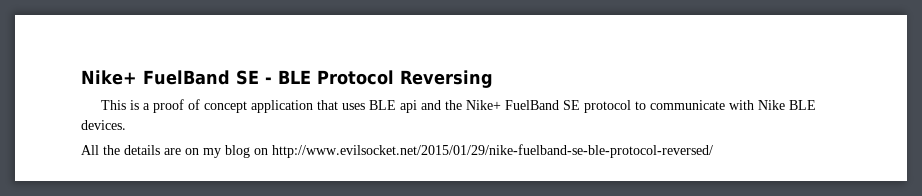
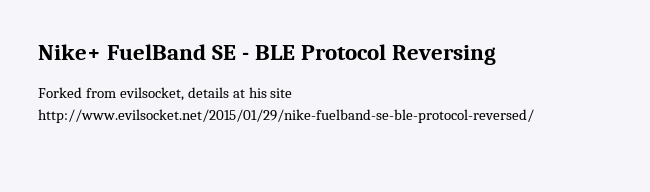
[100,99,816,113] [81,120,126,130] [81,145,268,158] This is a proof of concept application that uses BLE api and the Nike+ FuelBand SE protocol to communicate with Nike BLE devices. // All the details are on my blog on -> [38,87,293,101] Forked from evilsocket, details at his site

